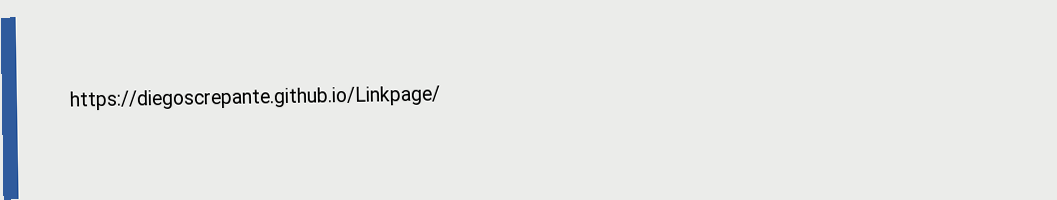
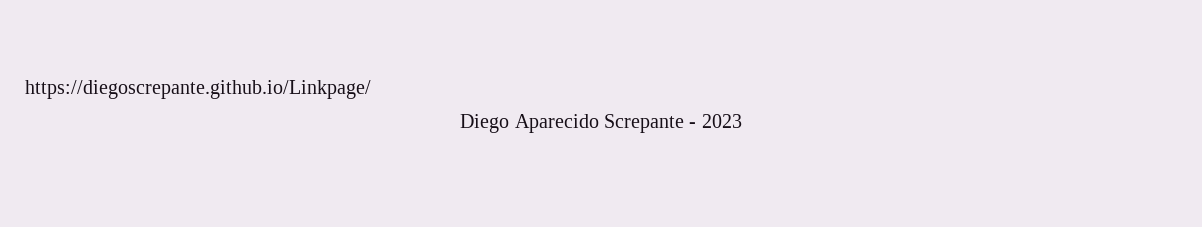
(441, 98) none -> [460,114,742,133] // Diego Aparecido Screpante - 2023

